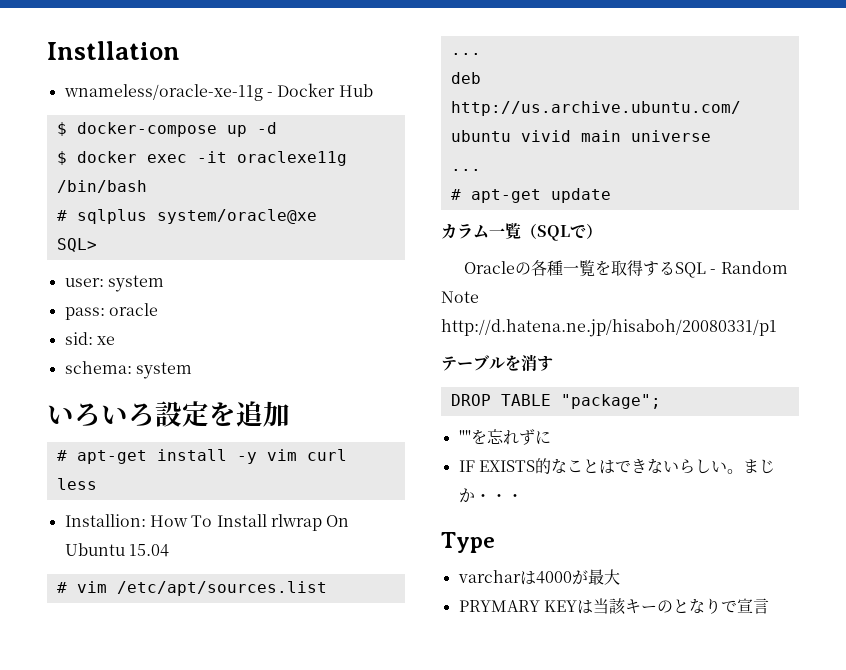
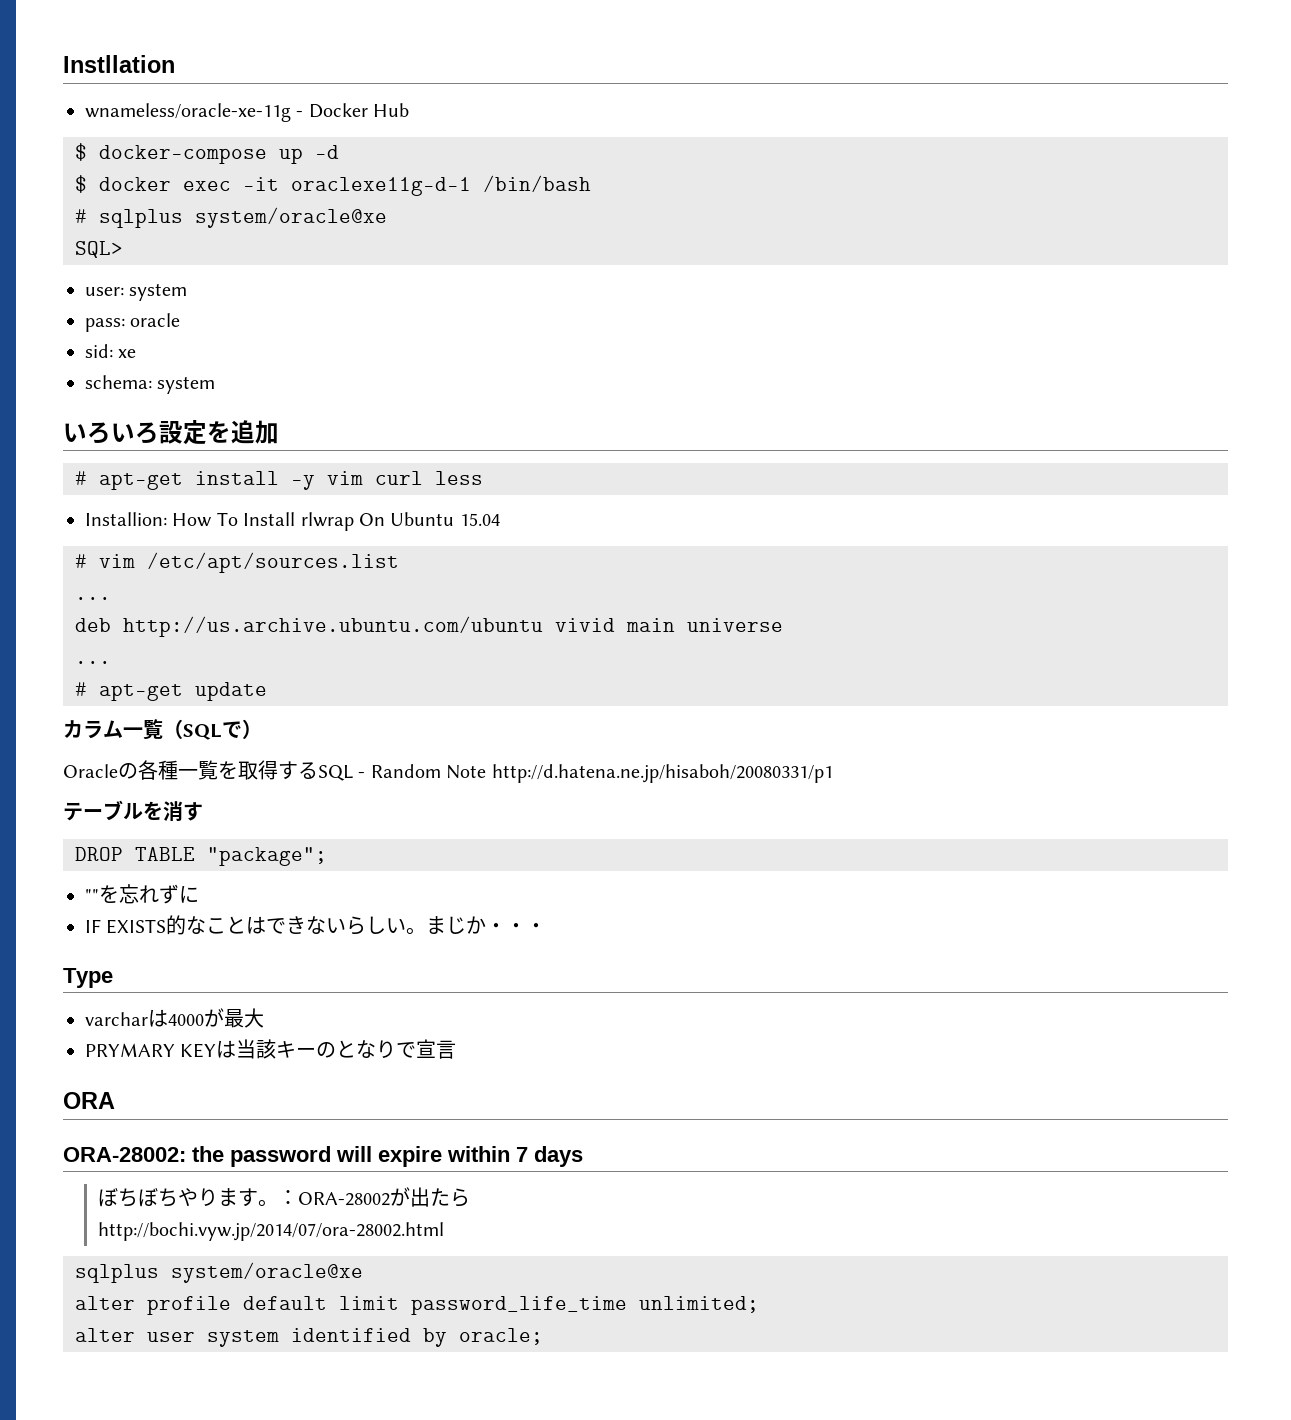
[236,151,347,166] oraclexe11g -> [291,177,471,196] oraclexe11g-d-1
(769, 606) none -> [63,1092,115,1109] [63,1146,583,1167] [98,1187,471,1207] [98,1222,445,1241] [75,1262,363,1283] [75,1296,759,1315] [75,1328,543,1347] // ORA // ORA-28002: the password will expire within 7 days // ぼちぼちやります。：ORA-28002が出たら // http://bochi.vyw.jp/2014/07/ora-28002.html // sqlplus system/oracle@xe // alter profile default limit password_life_time unlimited; // alter user system identified by oracle;

